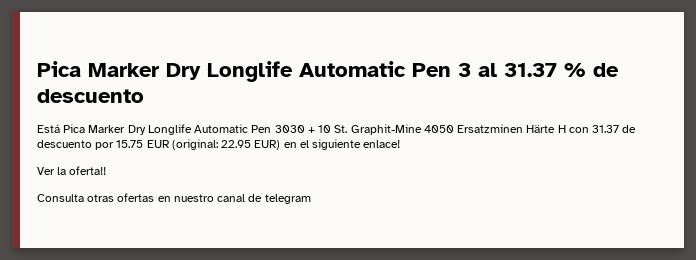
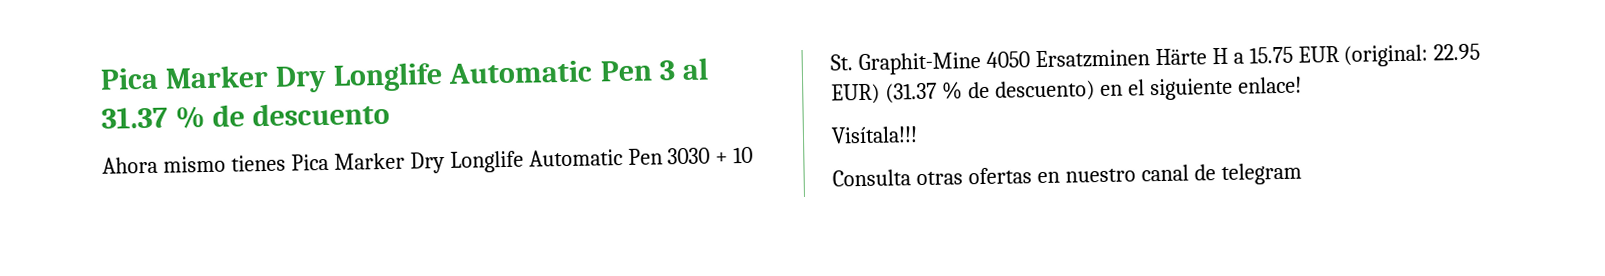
[37,124,60,133] Está -> [102,154,286,174] Ahora mismo tienes
[568,125,637,133] [37,140,115,150] con 31.37 de descuento por -> [1232,52,1244,64] a
(281, 145) none -> [884,80,1095,104] (31.37 % de descuento)
[37,166,107,175] Ver la oferta!! -> [831,126,918,144] Visítala!!!

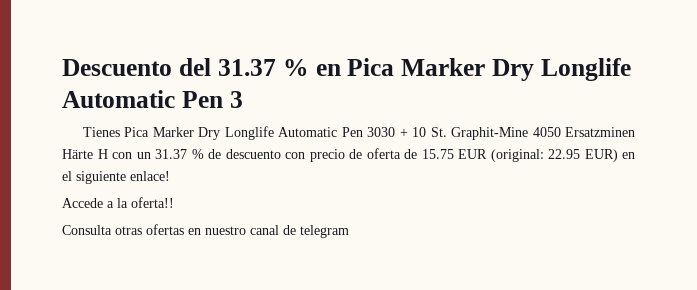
(100, 78) none -> [62,58,341,76] Descuento del 31.37 % en
[681,57,709,81] [101,101,391,129] [102,154,286,174] al 31.37 % de descuento // Ahora mismo tienes -> [82,127,120,137] // Tienes
[1232,52,1244,64] a -> [112,148,417,162] con un 31.37 % de descuento con precio de oferta de
[884,80,1095,104] (31.37 % de descuento) -> (618, 155) none
[831,126,918,144] Visítala!!! -> [62,197,174,208] Accede a la oferta!!

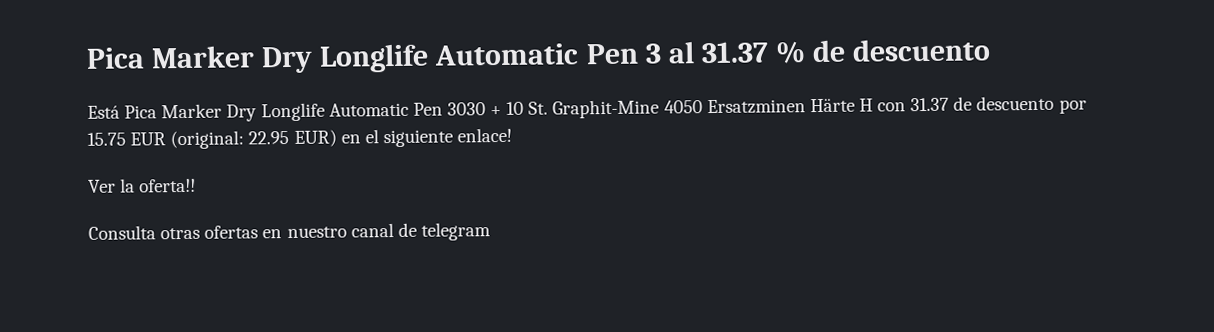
[62,58,341,76] Descuento del 31.37 % en -> (86, 58) none
[82,127,120,137] // Tienes -> [667,38,992,64] [87,105,120,119] al 31.37 % de descuento // Está
[136,148,417,162] un 31.37 % de descuento con precio de oferta de -> [910,95,1087,114] 31.37 de descuento por
[62,198,114,208] Accede a -> [88,179,116,193] Ver

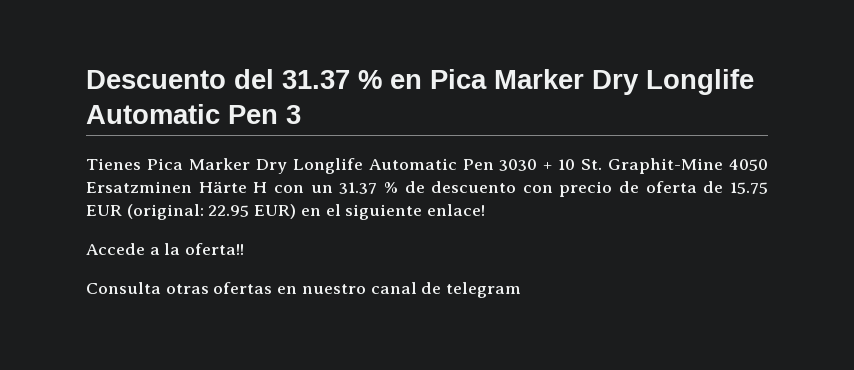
(86, 58) none -> [86,69,422,89] Descuento del 31.37 % en
[667,38,992,64] [87,105,120,119] al 31.37 % de descuento // Está -> [86,158,141,170] // Tienes
[910,95,1087,114] 31.37 de descuento por -> [310,181,724,197] un 31.37 % de descuento con precio de oferta de
[88,179,116,193] Ver -> [86,243,160,255] Accede a

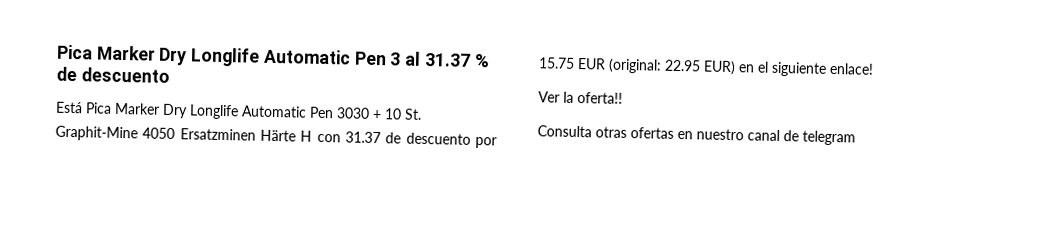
[86,69,422,89] Descuento del 31.37 % en -> (57, 52) none
[86,158,141,170] // Tienes -> [404,51,490,68] [56,66,170,83] [55,101,83,114] al 31.37 % de descuento // Está
[310,181,724,197] un 31.37 % de descuento con precio de oferta de -> [345,131,497,149] 31.37 de descuento por
[86,243,160,255] Accede a -> [538,91,560,103] Ver

